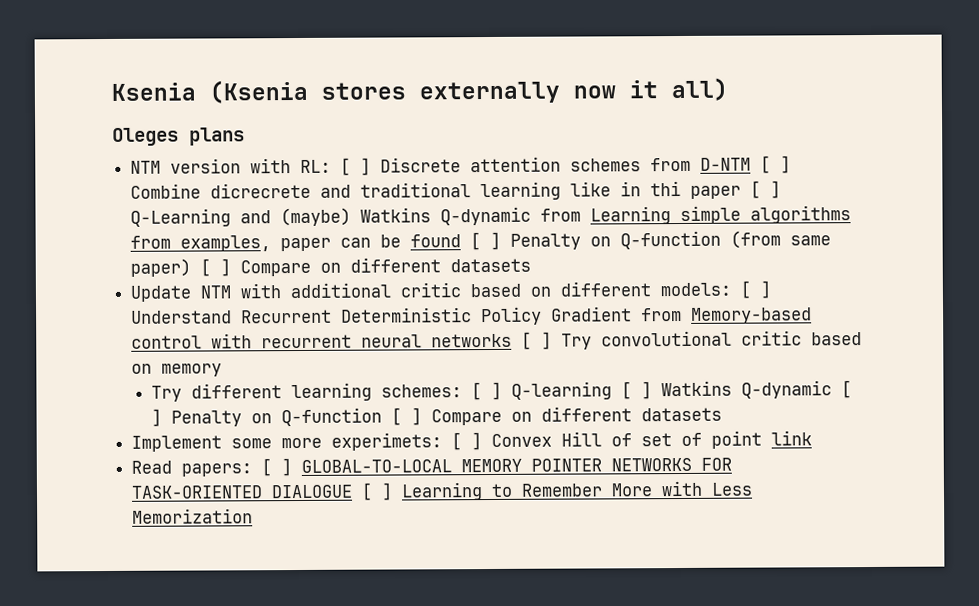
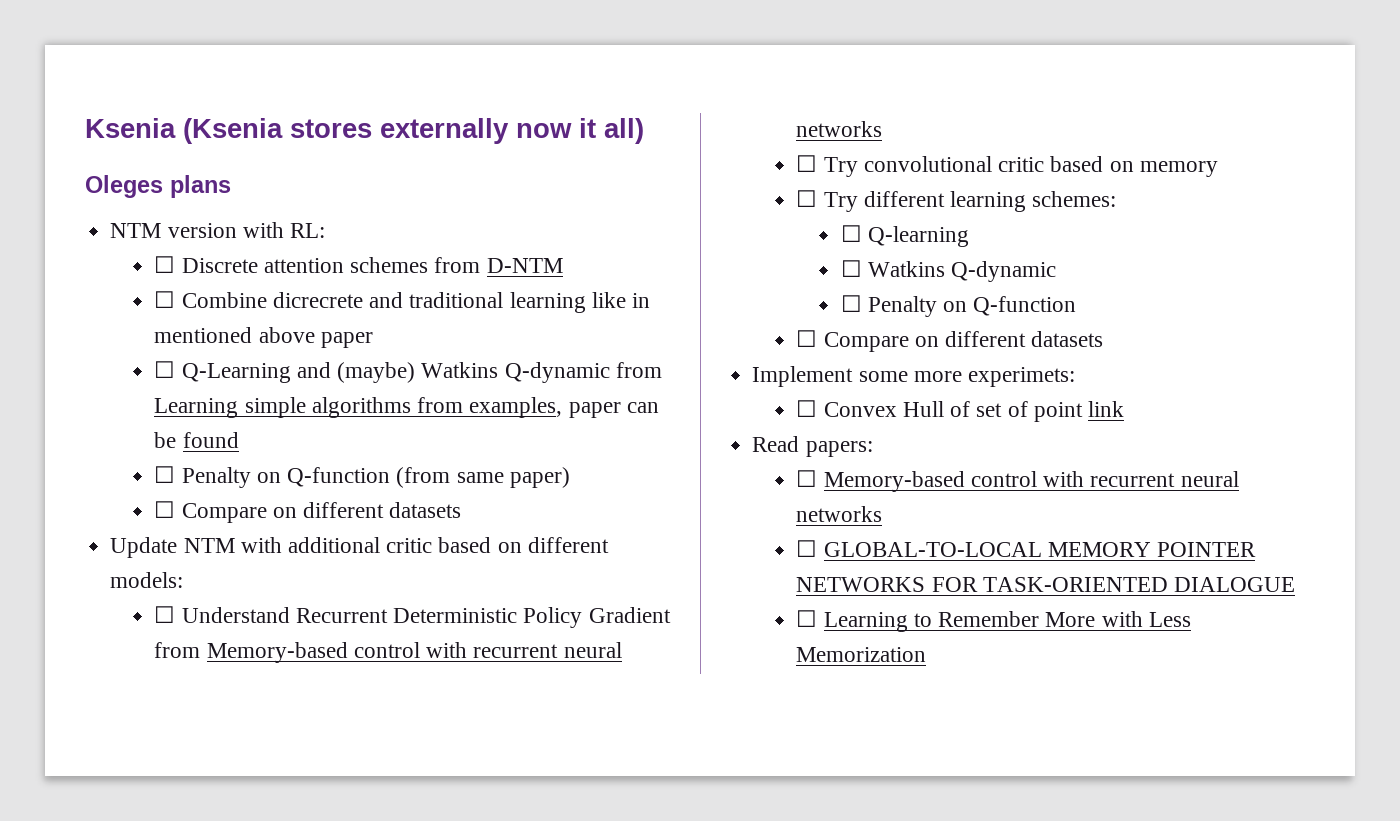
[340,157,372,176] [ ] -> [154,256,176,273] // ☐
[760,155,792,174] [ ] -> [154,291,176,308] // ☐
[650,180,782,199] thi paper [ ] -> [154,327,373,348] [154,361,176,378] mentioned above paper // ☐
[470,231,502,251] [ ] -> [154,466,176,483] // ☐
[200,258,232,277] [ ] -> [154,501,176,518] // ☐
[740,280,772,299] [ ] -> [154,606,176,623] // ☐
[521,331,553,350] [ ] -> [796,155,818,172] // ☐
(223, 370) none -> [796,190,818,207] ☐
[470,381,502,401] [ ] -> [840,225,862,242] // ☐
[620,380,852,400] [150,407,422,427] [ ] Watkins Q-dynamic [ ] Penalty on Q-function [ ] -> [840,260,1057,282] [840,295,1077,317] [796,330,818,347] // ☐ Watkins Q-dynamic // ☐ Penalty on Q-function // ☐
[451,431,603,451] [ ] Convex Hill -> [796,400,944,417] // ☐ Convex Hull
[261,458,293,477] [ ] -> [796,470,1239,492] [796,506,883,522] [796,540,818,557] // ☐ Memory-based control with recurrent neural networks // ☐
[361,482,394,501] [ ] -> [796,610,818,627] // ☐

